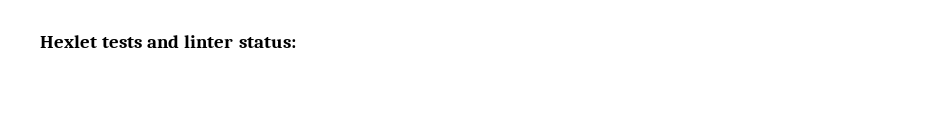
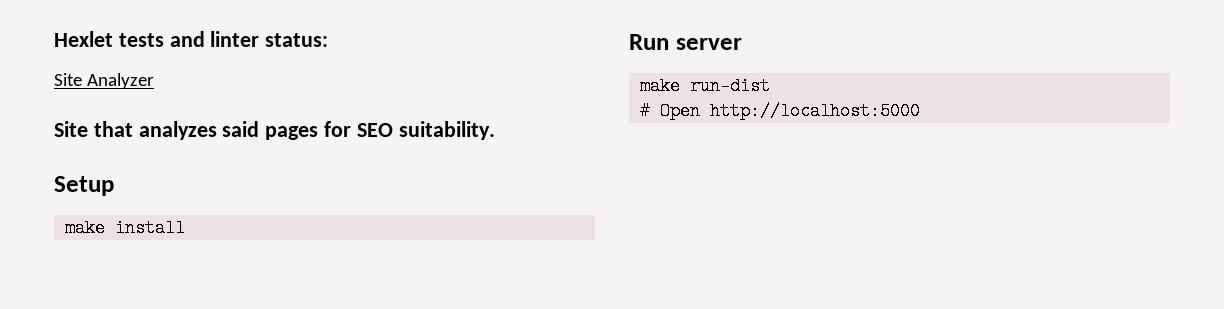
(296, 42) none -> [54,73,154,89] [54,121,495,140] [54,176,114,196] [65,219,186,237] [629,34,742,50] [640,77,771,95] [640,102,921,120] // Site Analyzer // Site that analyzes said pages for SEO suitability. // Setup // make install // Run server // make run-dist // # Open http://localhost:5000

